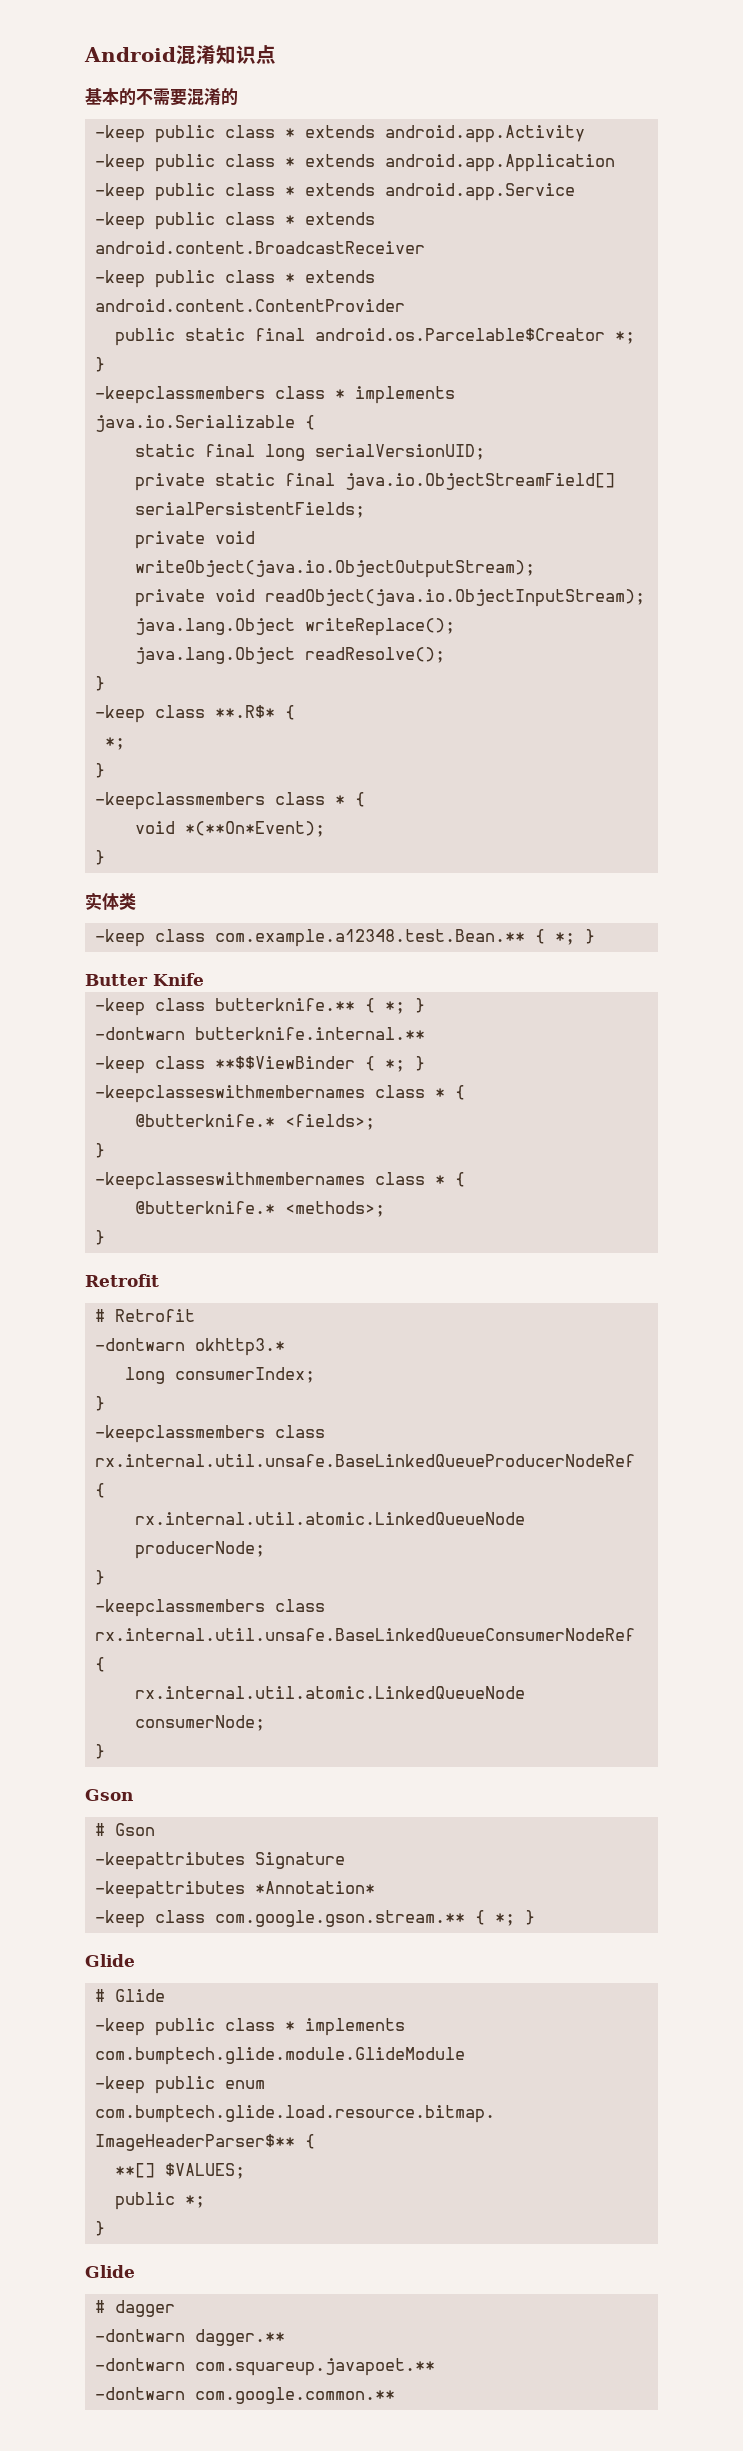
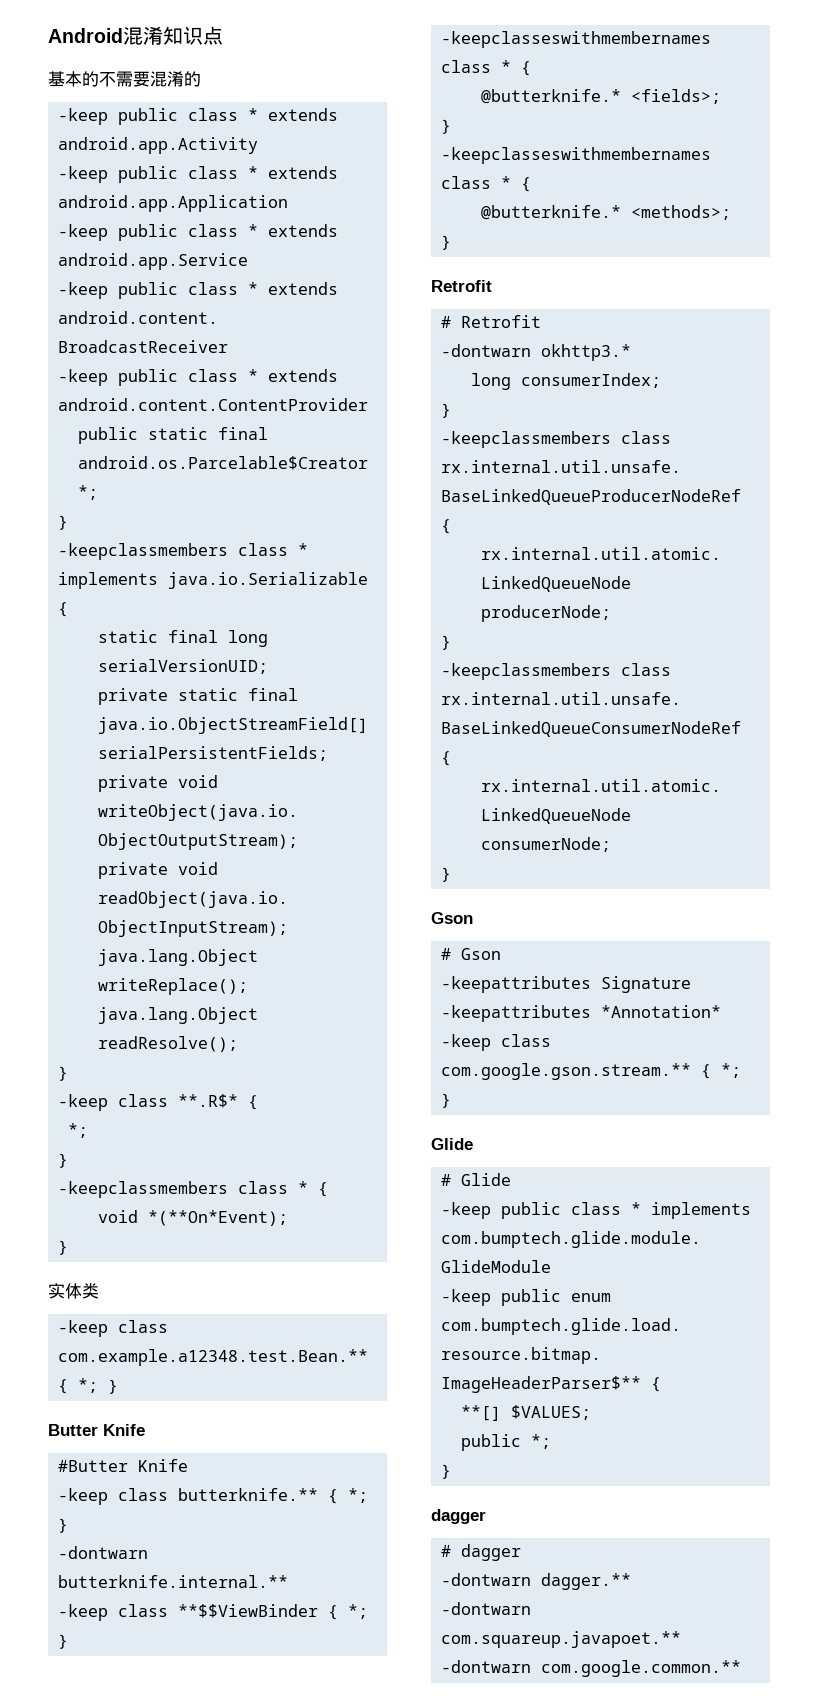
(204, 979) none -> [58,1459,189,1472] // #Butter Knife
[85,2265,135,2278] Glide -> [431,1509,486,1524] dagger

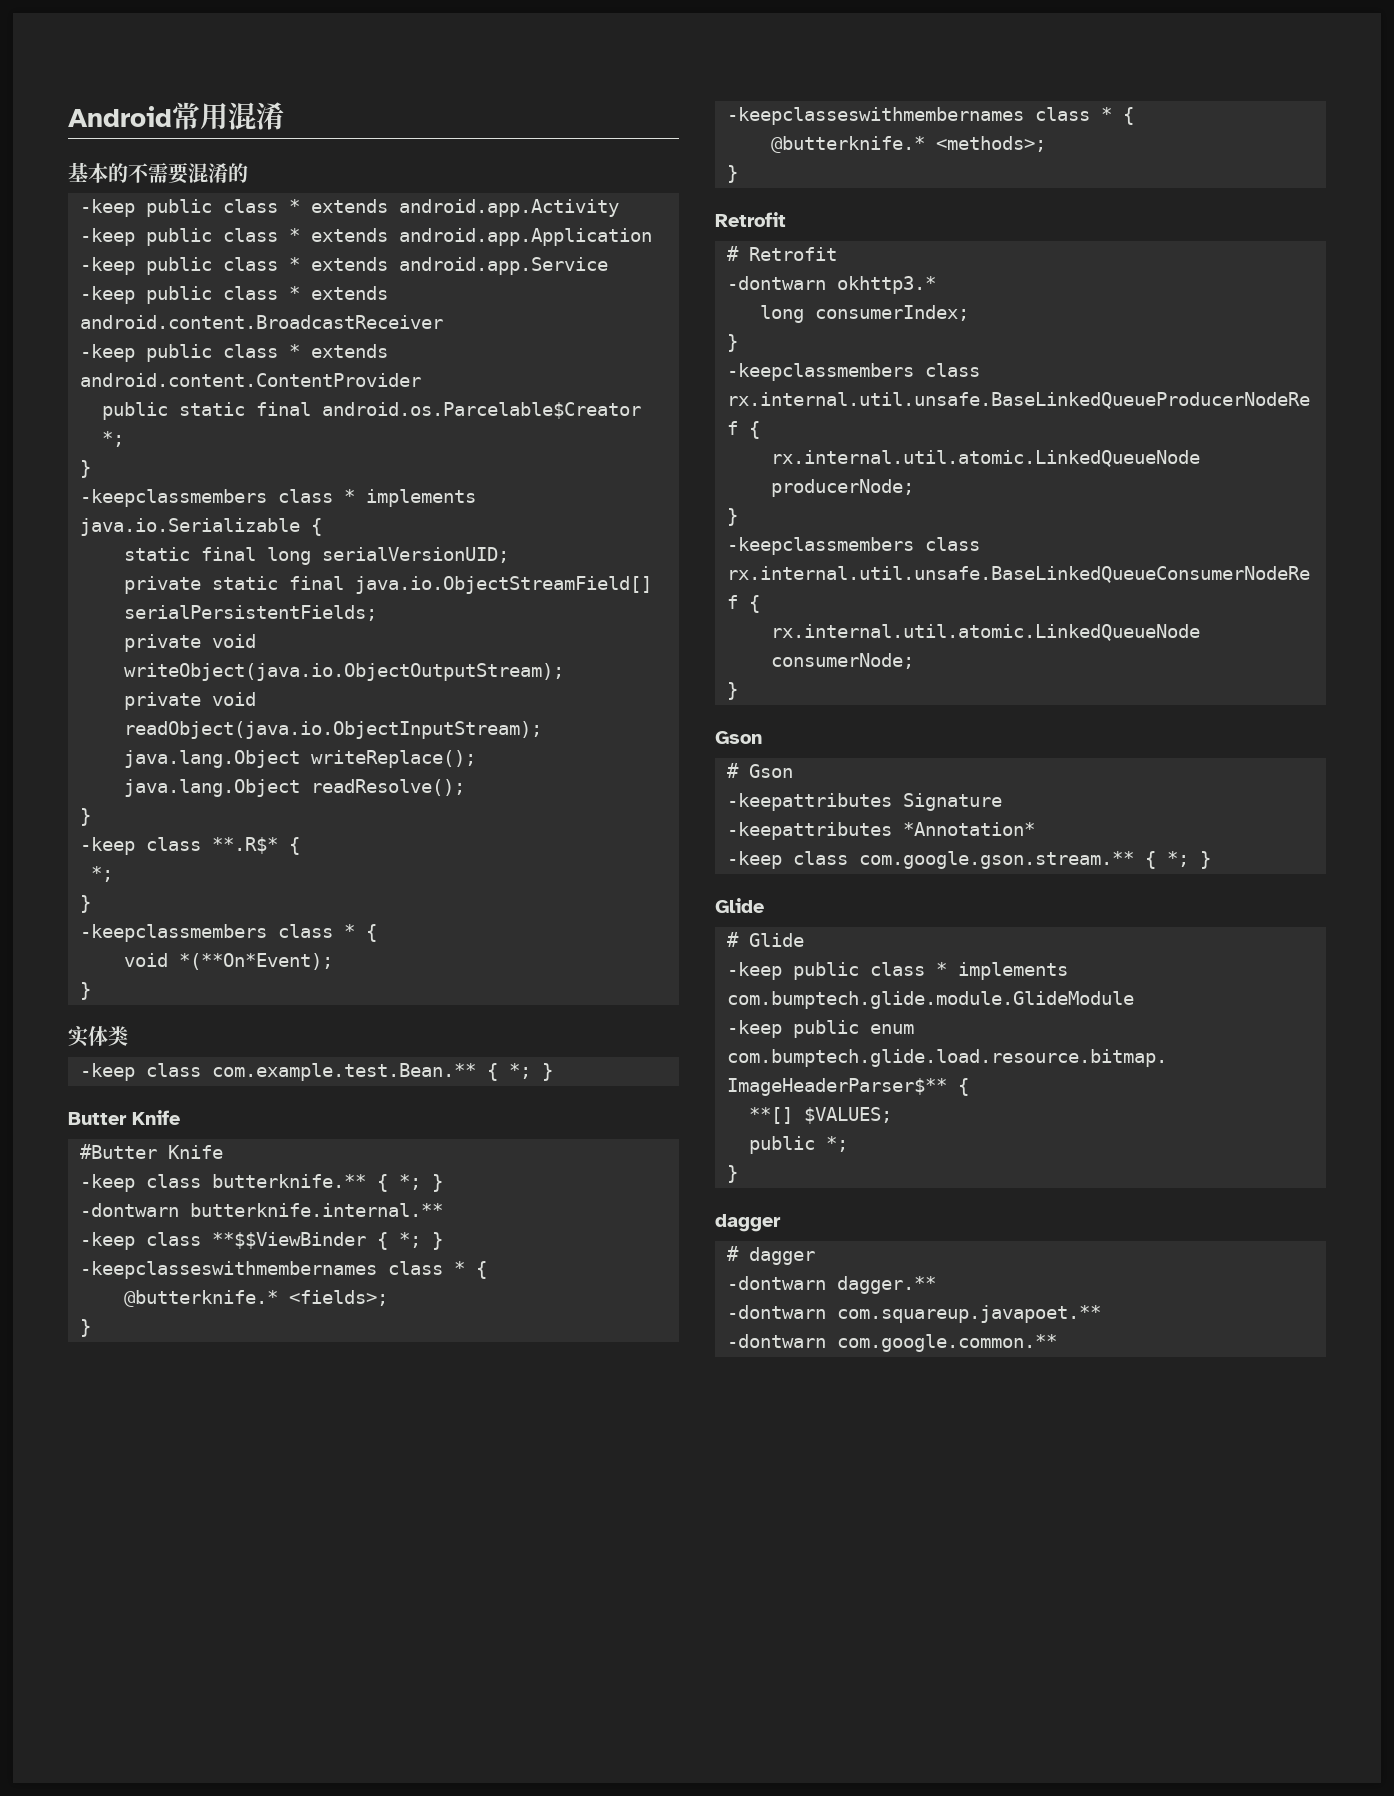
[123,26,223,45] 混淆知识点 -> [172,102,284,130] 常用混淆
[58,1349,369,1366] com.example.a12348.test.Bean.** -> [212,1063,476,1081] com.example.test.Bean.**

